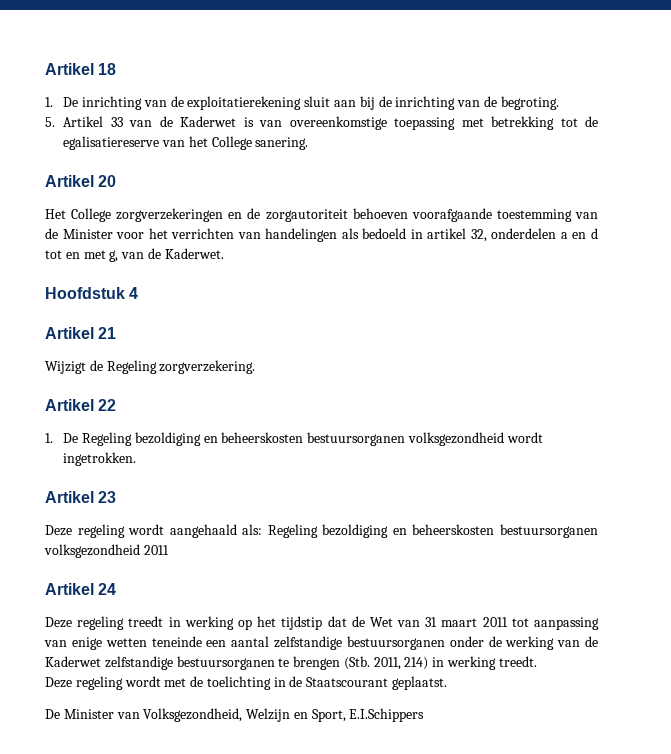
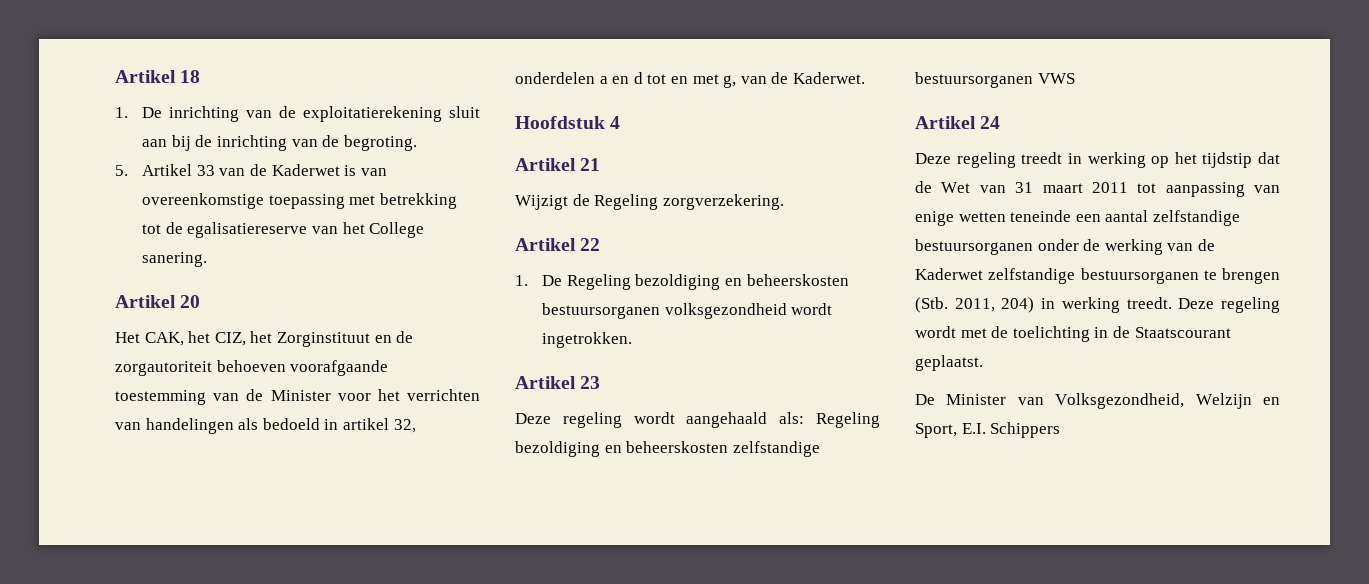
[71,208,224,222] College zorgverzekeringen -> [144,331,370,347] CAK, het CIZ, het Zorginstituut
[500,524,598,538] [44,544,169,558] bestuursorganen volksgezondheid 2011 -> [732,441,820,457] [915,72,1075,88] zelfstandige bestuursorganen VWS
[404,657,429,670] 214) -> [1001,297,1035,313] 204)
(537, 661) // -> (1172, 303) none
[349,708,425,722] E.I.Schippers -> [961,422,1061,438] E.I. Schippers

